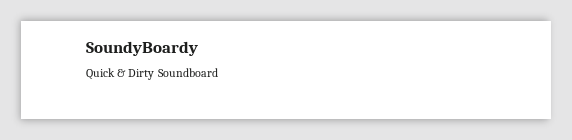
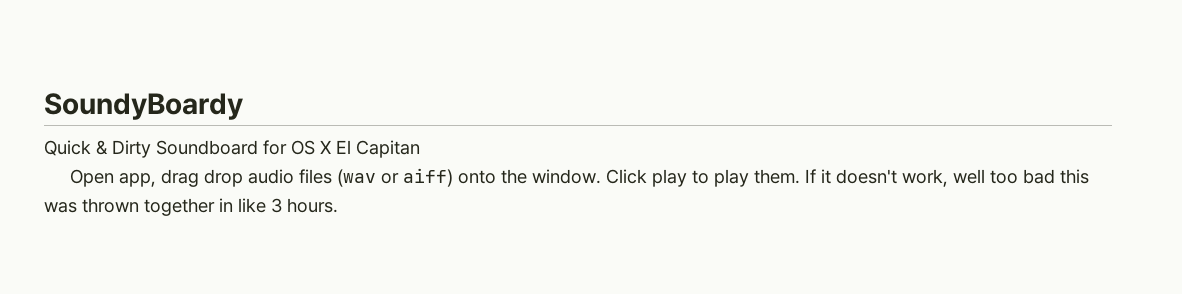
(218, 72) none -> [263,140,420,158] [69,168,1089,187] [44,198,338,216] for OS X El Capitan // Open app, drag drop audio files (wav or aiff) onto the window. Click play to play them. If it doesn't work, well too bad this was thrown together in like 3 hours.

